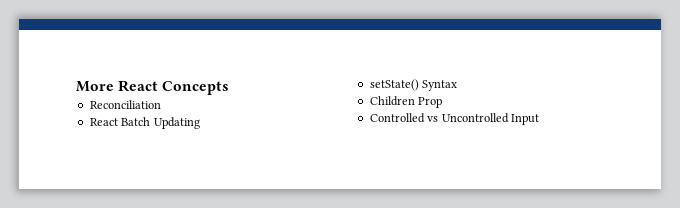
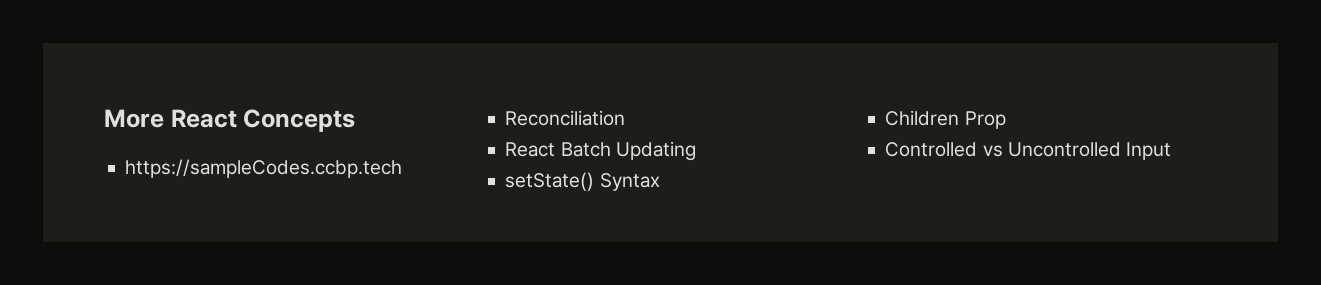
(230, 88) none -> [125,159,403,178] // https://sampleCodes.ccbp.tech

